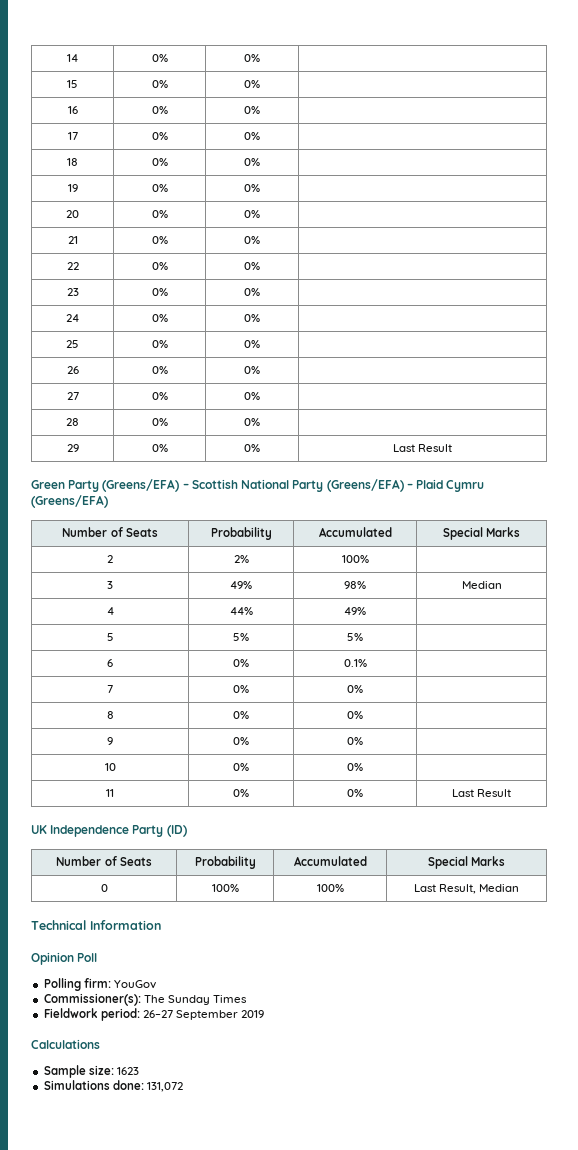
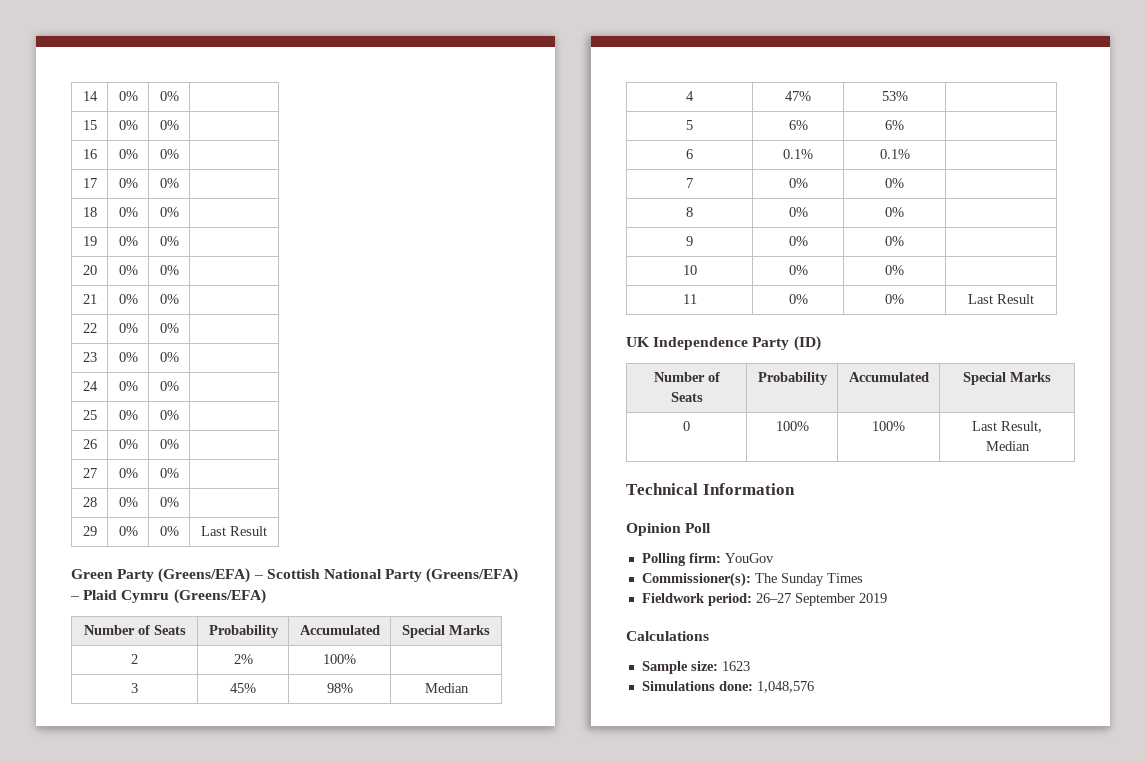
[230,581,253,589] 49% -> [229,683,256,693] 45%
[229,607,253,615] [344,607,366,615] 44% | 49% -> [785,91,811,101] [881,91,908,101] 47% | 53%
[233,633,250,641] [347,633,363,641] 5% | 5% -> [788,120,808,130] [885,120,904,130] 6% | 6%
[233,659,250,667] 0% -> [783,149,813,159] 0.1%
[146,1082,183,1092] 131,072 -> [756,681,814,693] 1,048,576

